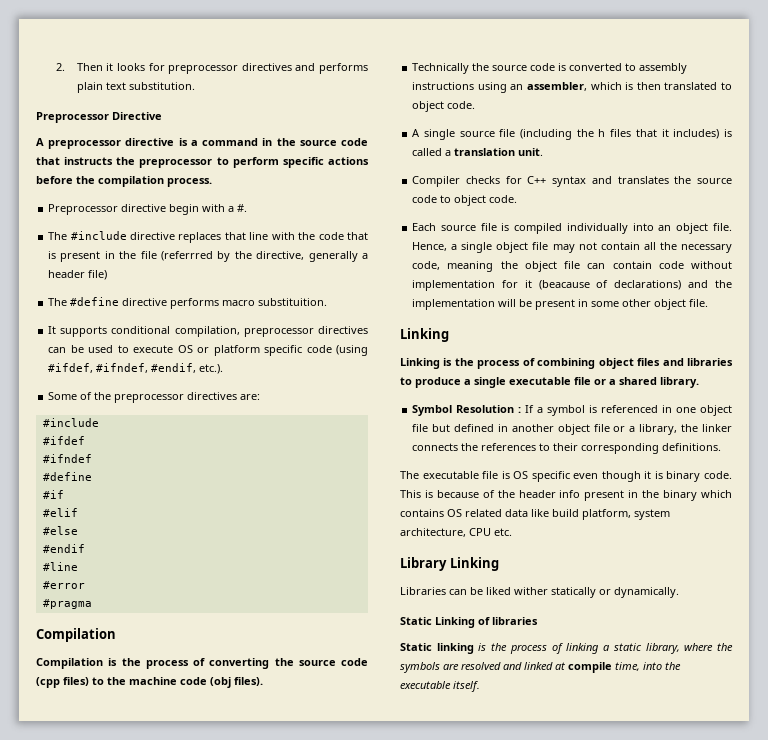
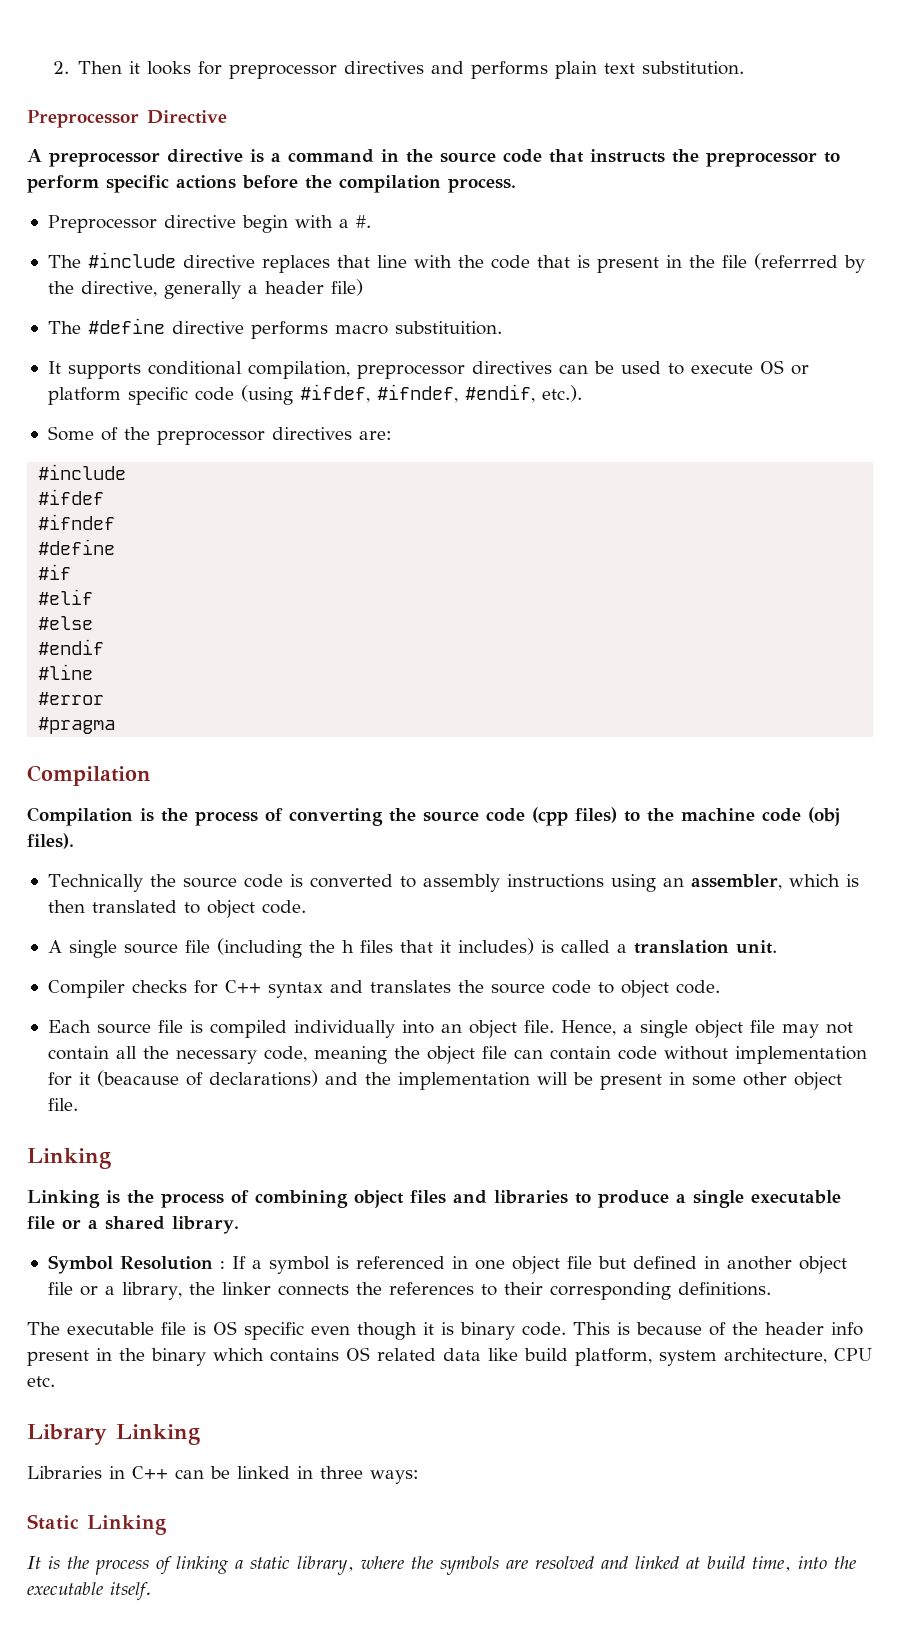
[449,587,679,598] [400,617,538,628] [400,643,474,654] can be liked wither statically or dynamically. // Static Linking of libraries // Static linking -> [109,1466,419,1484] [27,1514,167,1535] [27,1556,41,1569] in C++ can be linked in three ways: // Static Linking // It
[568,662,612,673] compile -> [706,1556,745,1569] build

